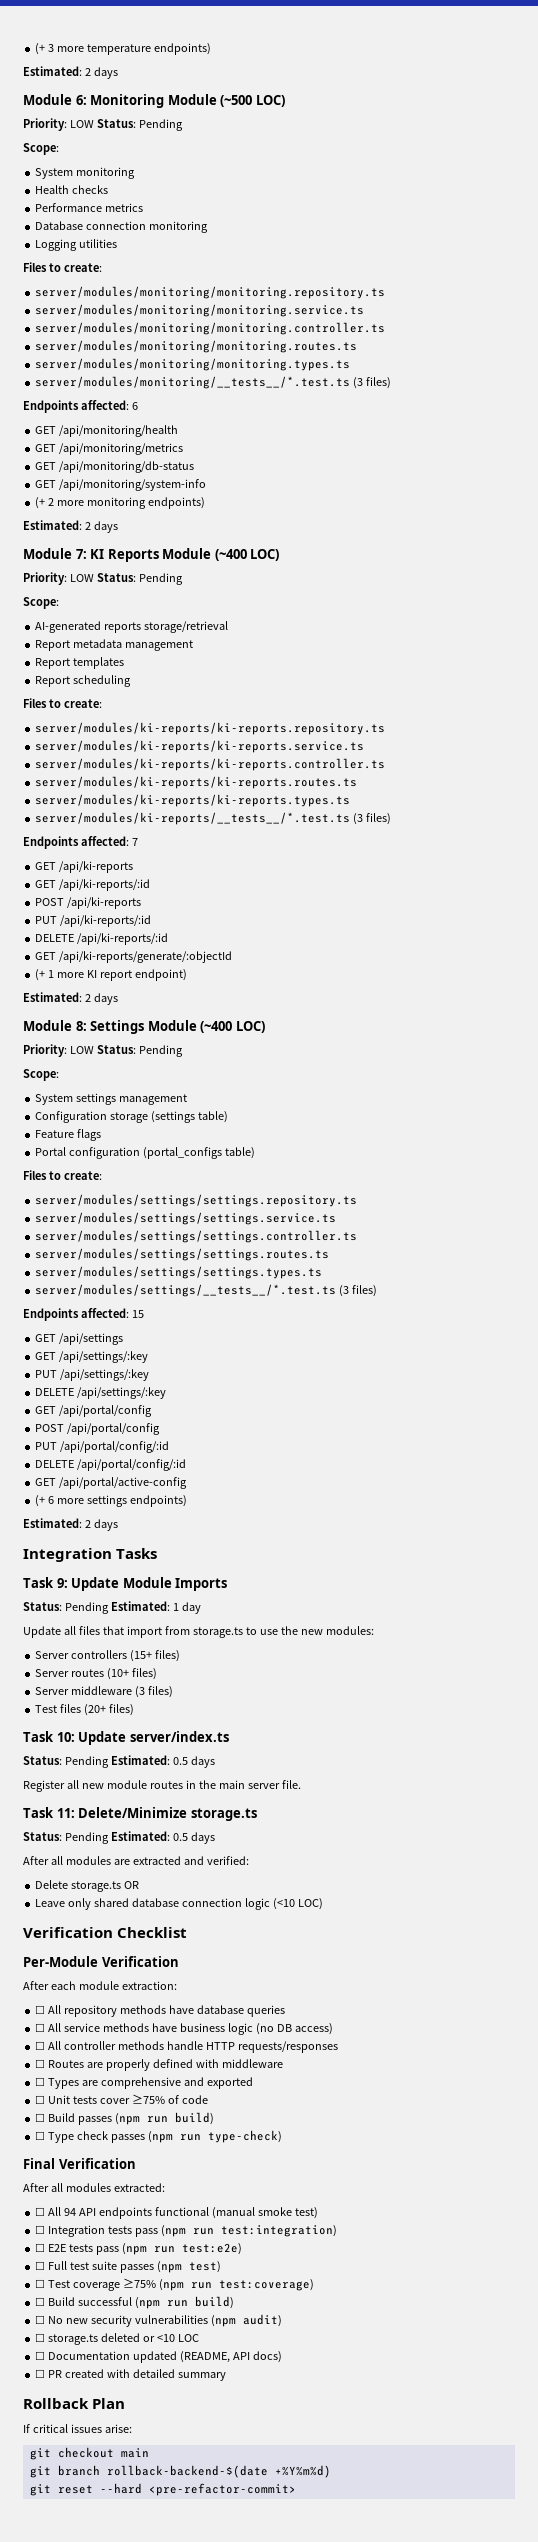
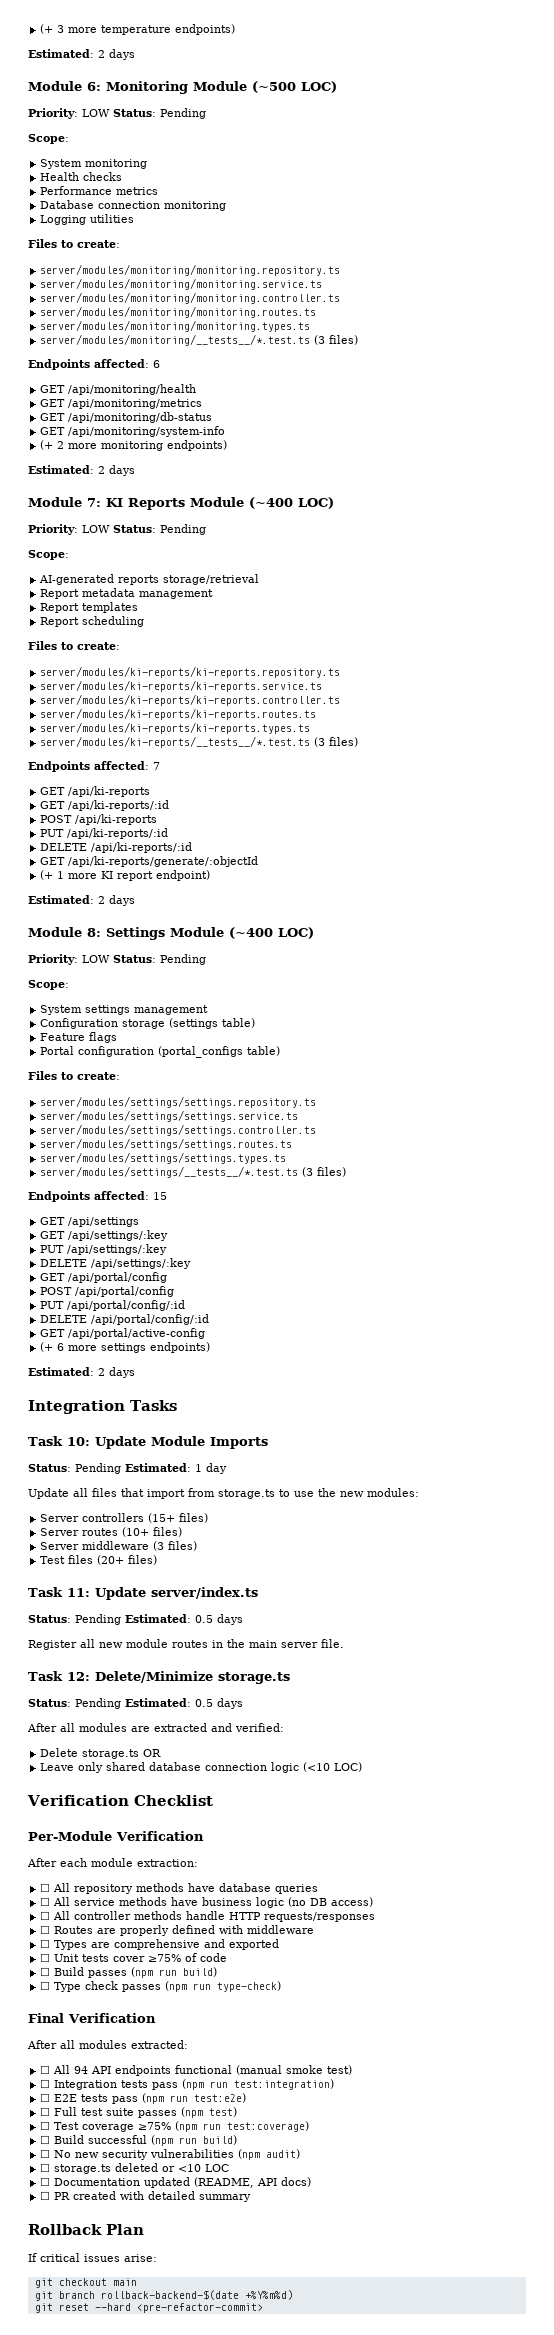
[56,1578,68,1588] 9: -> [66,1437,90,1446] 10:
[56,1732,75,1742] 10: -> [66,1588,90,1597] 11:
[56,1808,75,1818] 11: -> [66,1672,90,1681] 12:

